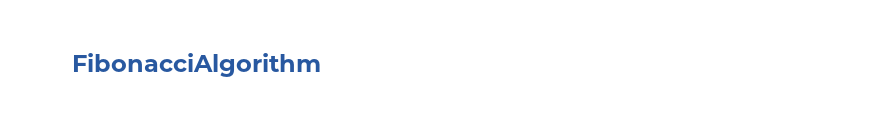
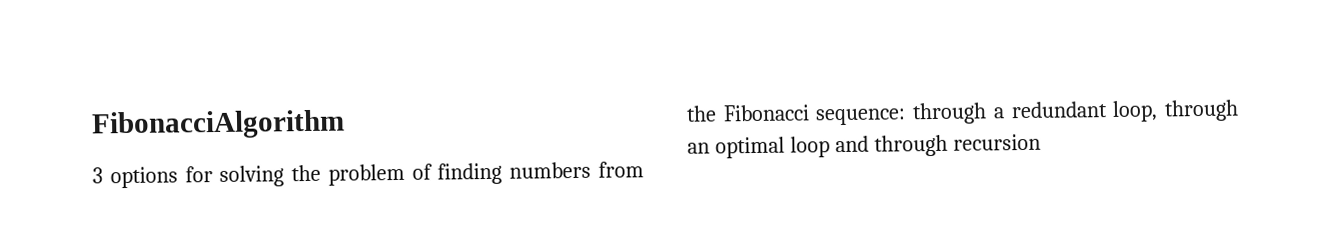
(321, 65) none -> [92,161,644,189] [686,99,1239,126] [687,133,1041,159] // 3 options for solving the problem of finding numbers from the Fibonacci sequence: through a redundant loop, through an optimal loop and through recursion

